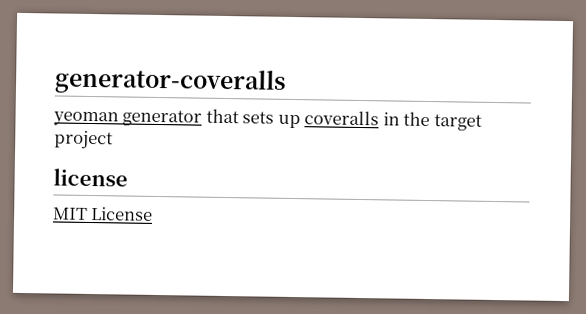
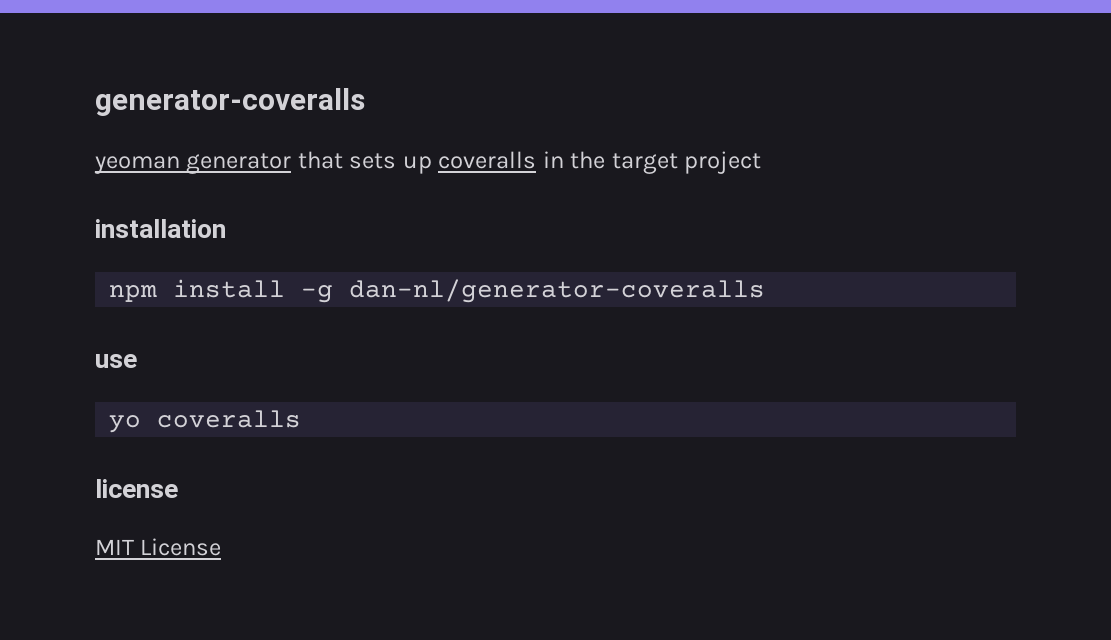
(113, 140) none -> [95,219,226,238] [109,279,766,303] [95,354,137,368] [109,410,302,433] // installation // npm install -g dan-nl/generator-coveralls // use // yo coveralls

